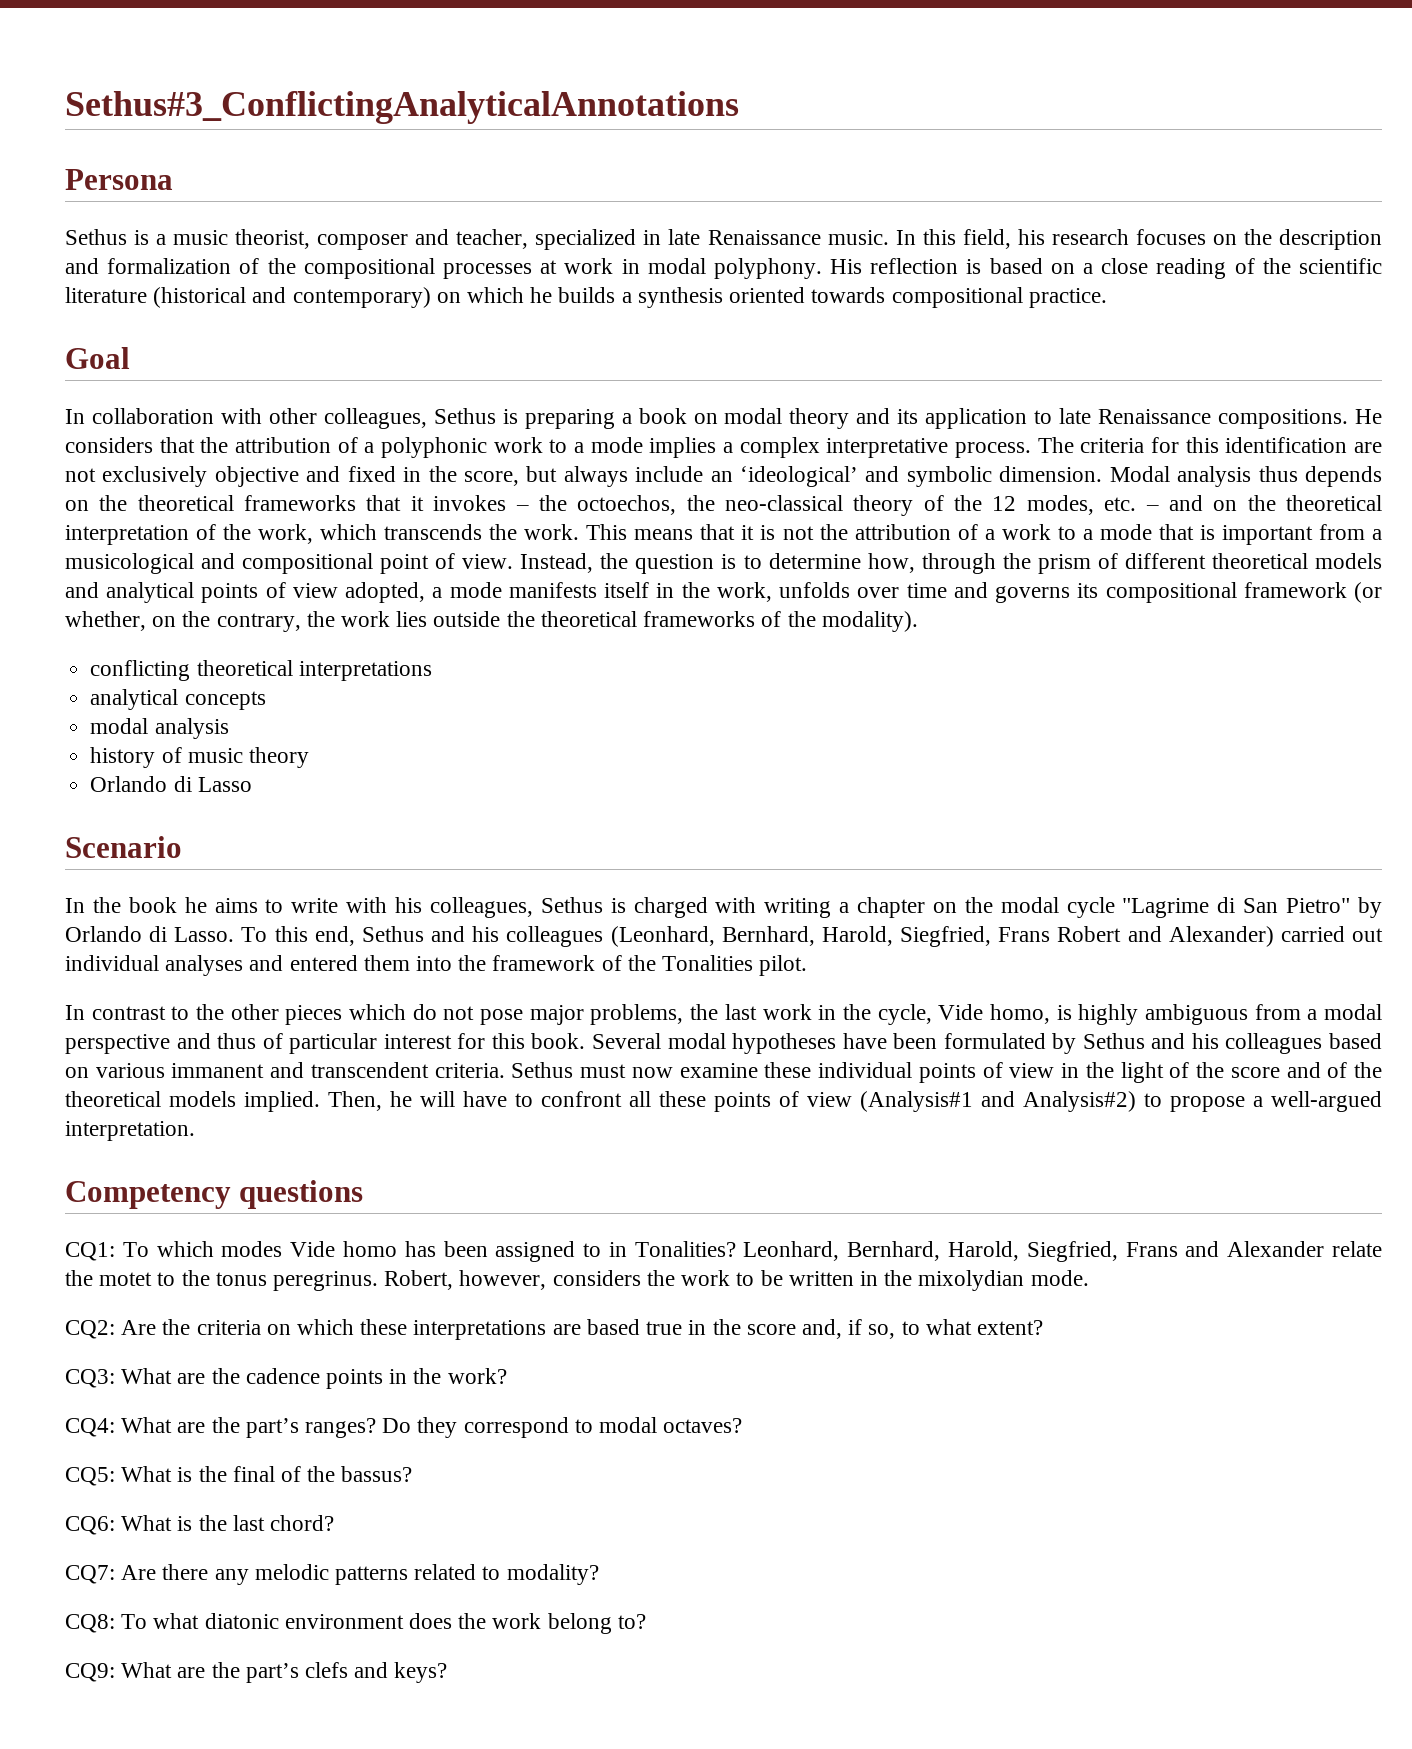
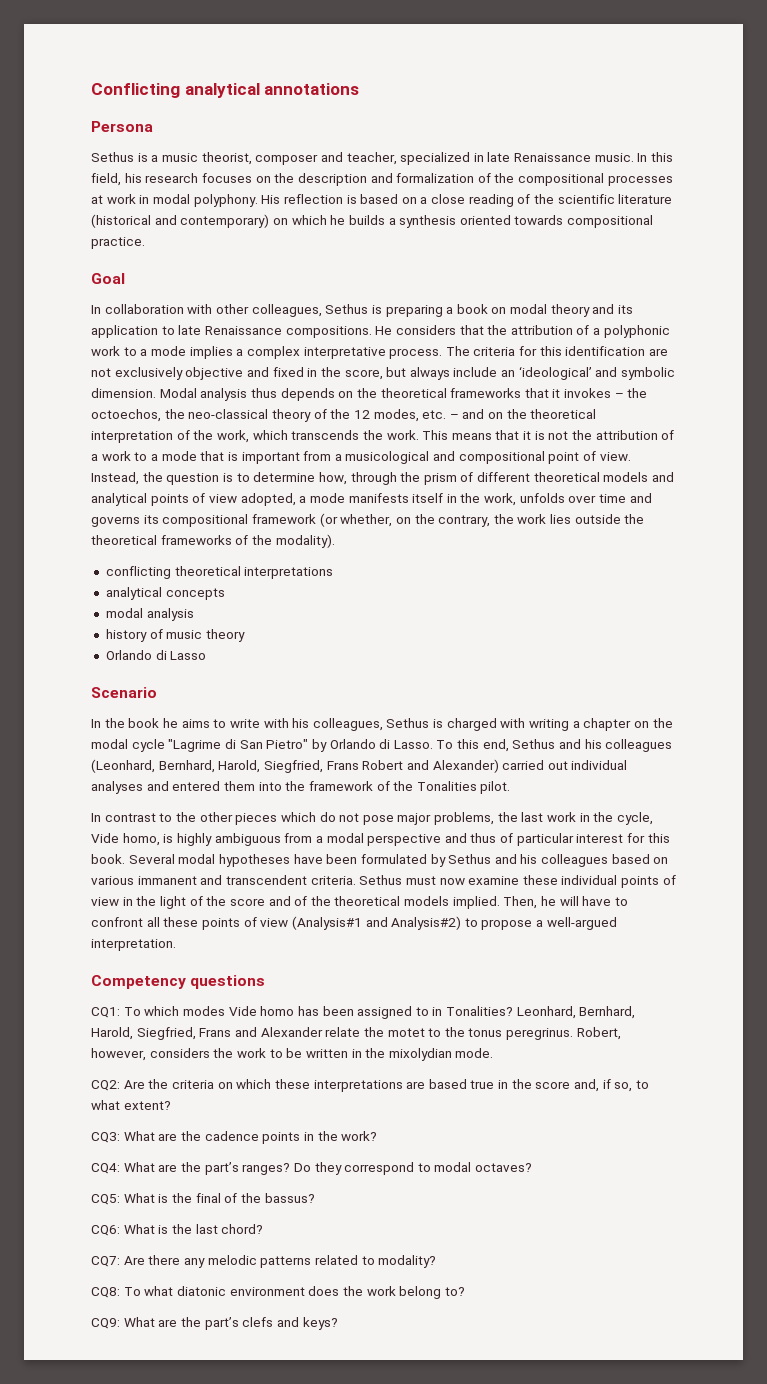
[65,91,739,124] Sethus#3_ConflictingAnalyticalAnnotations -> [91,83,360,98] Conflicting analytical annotations

